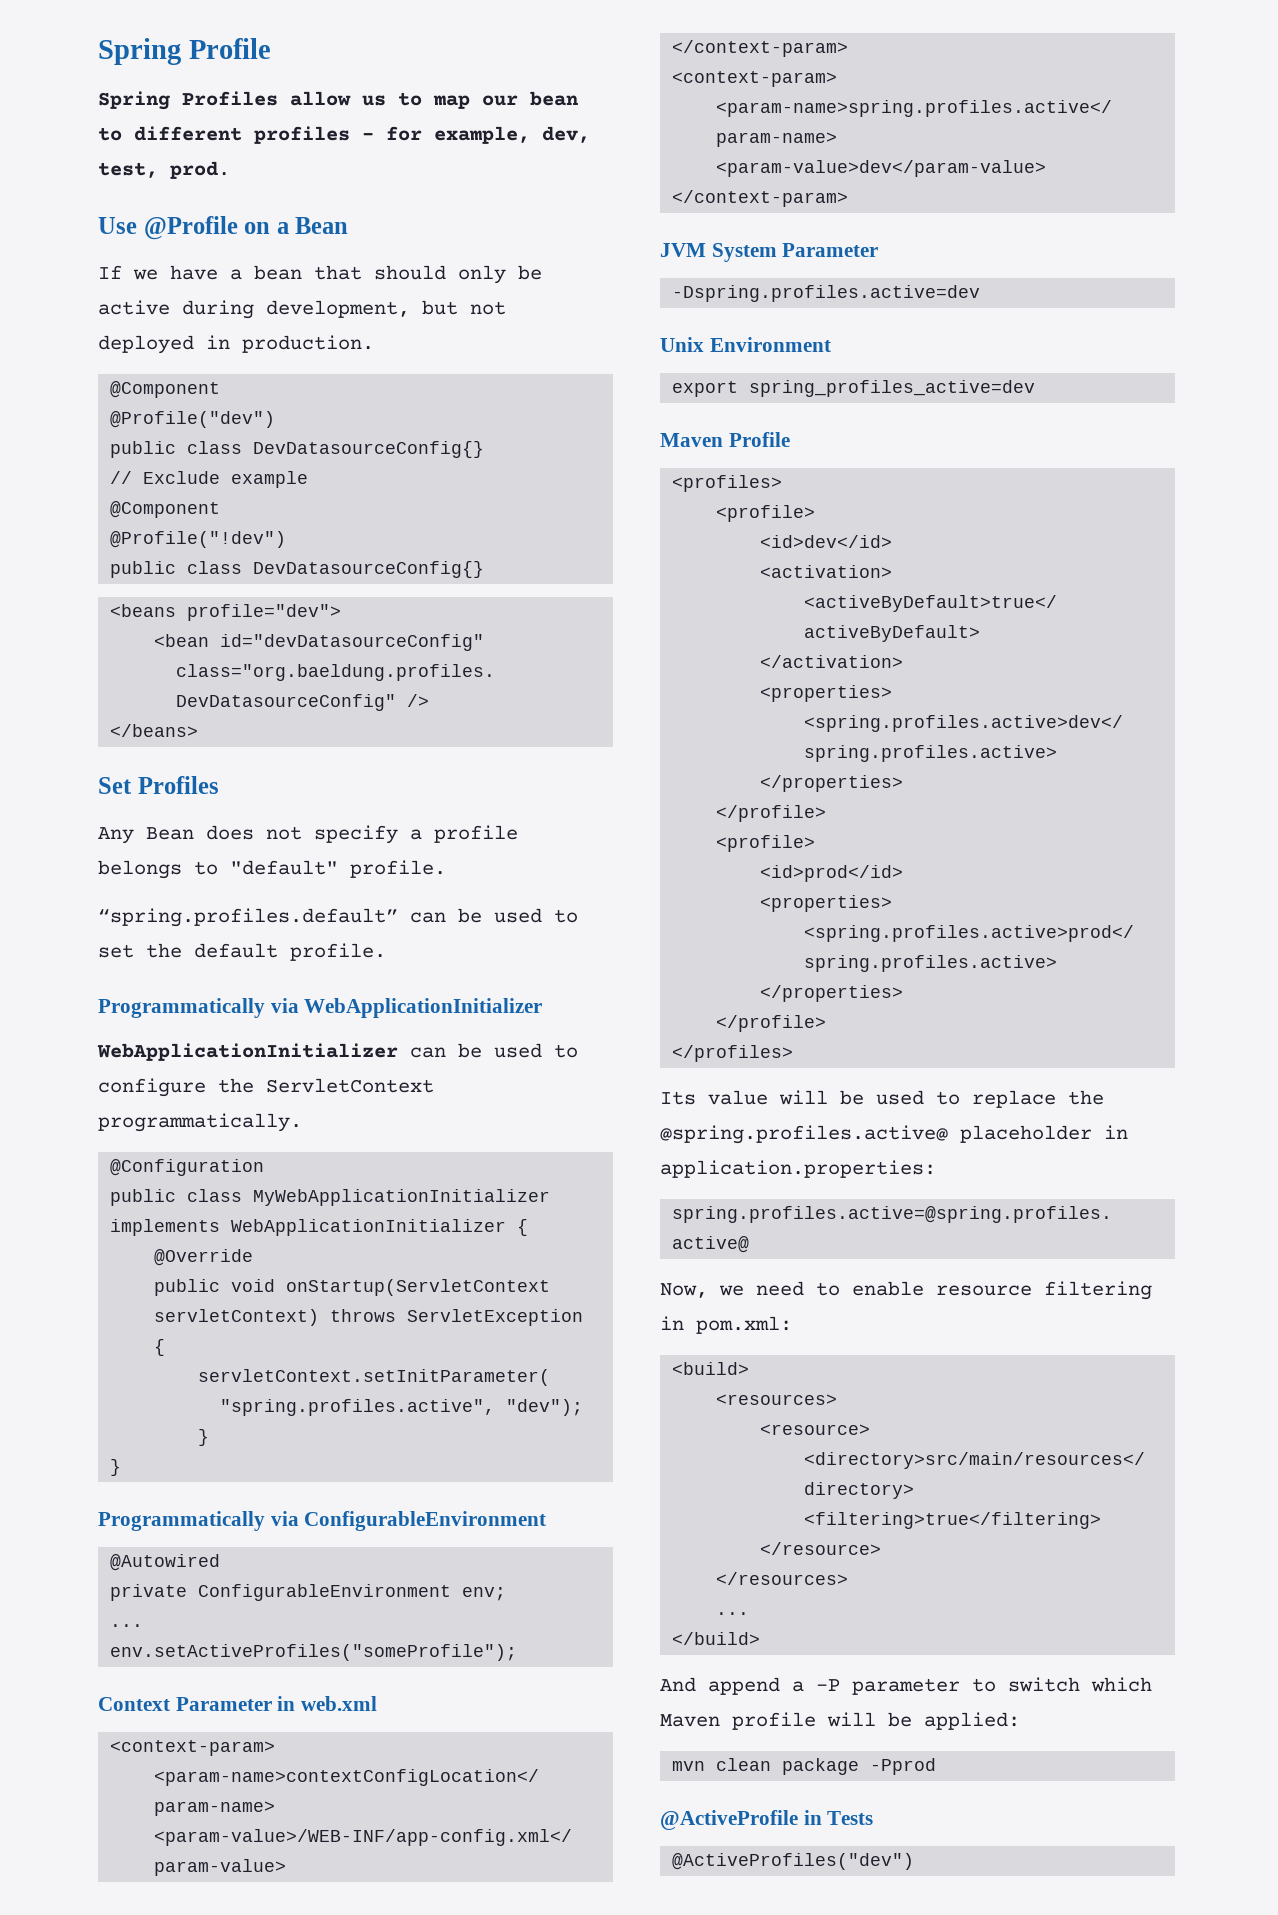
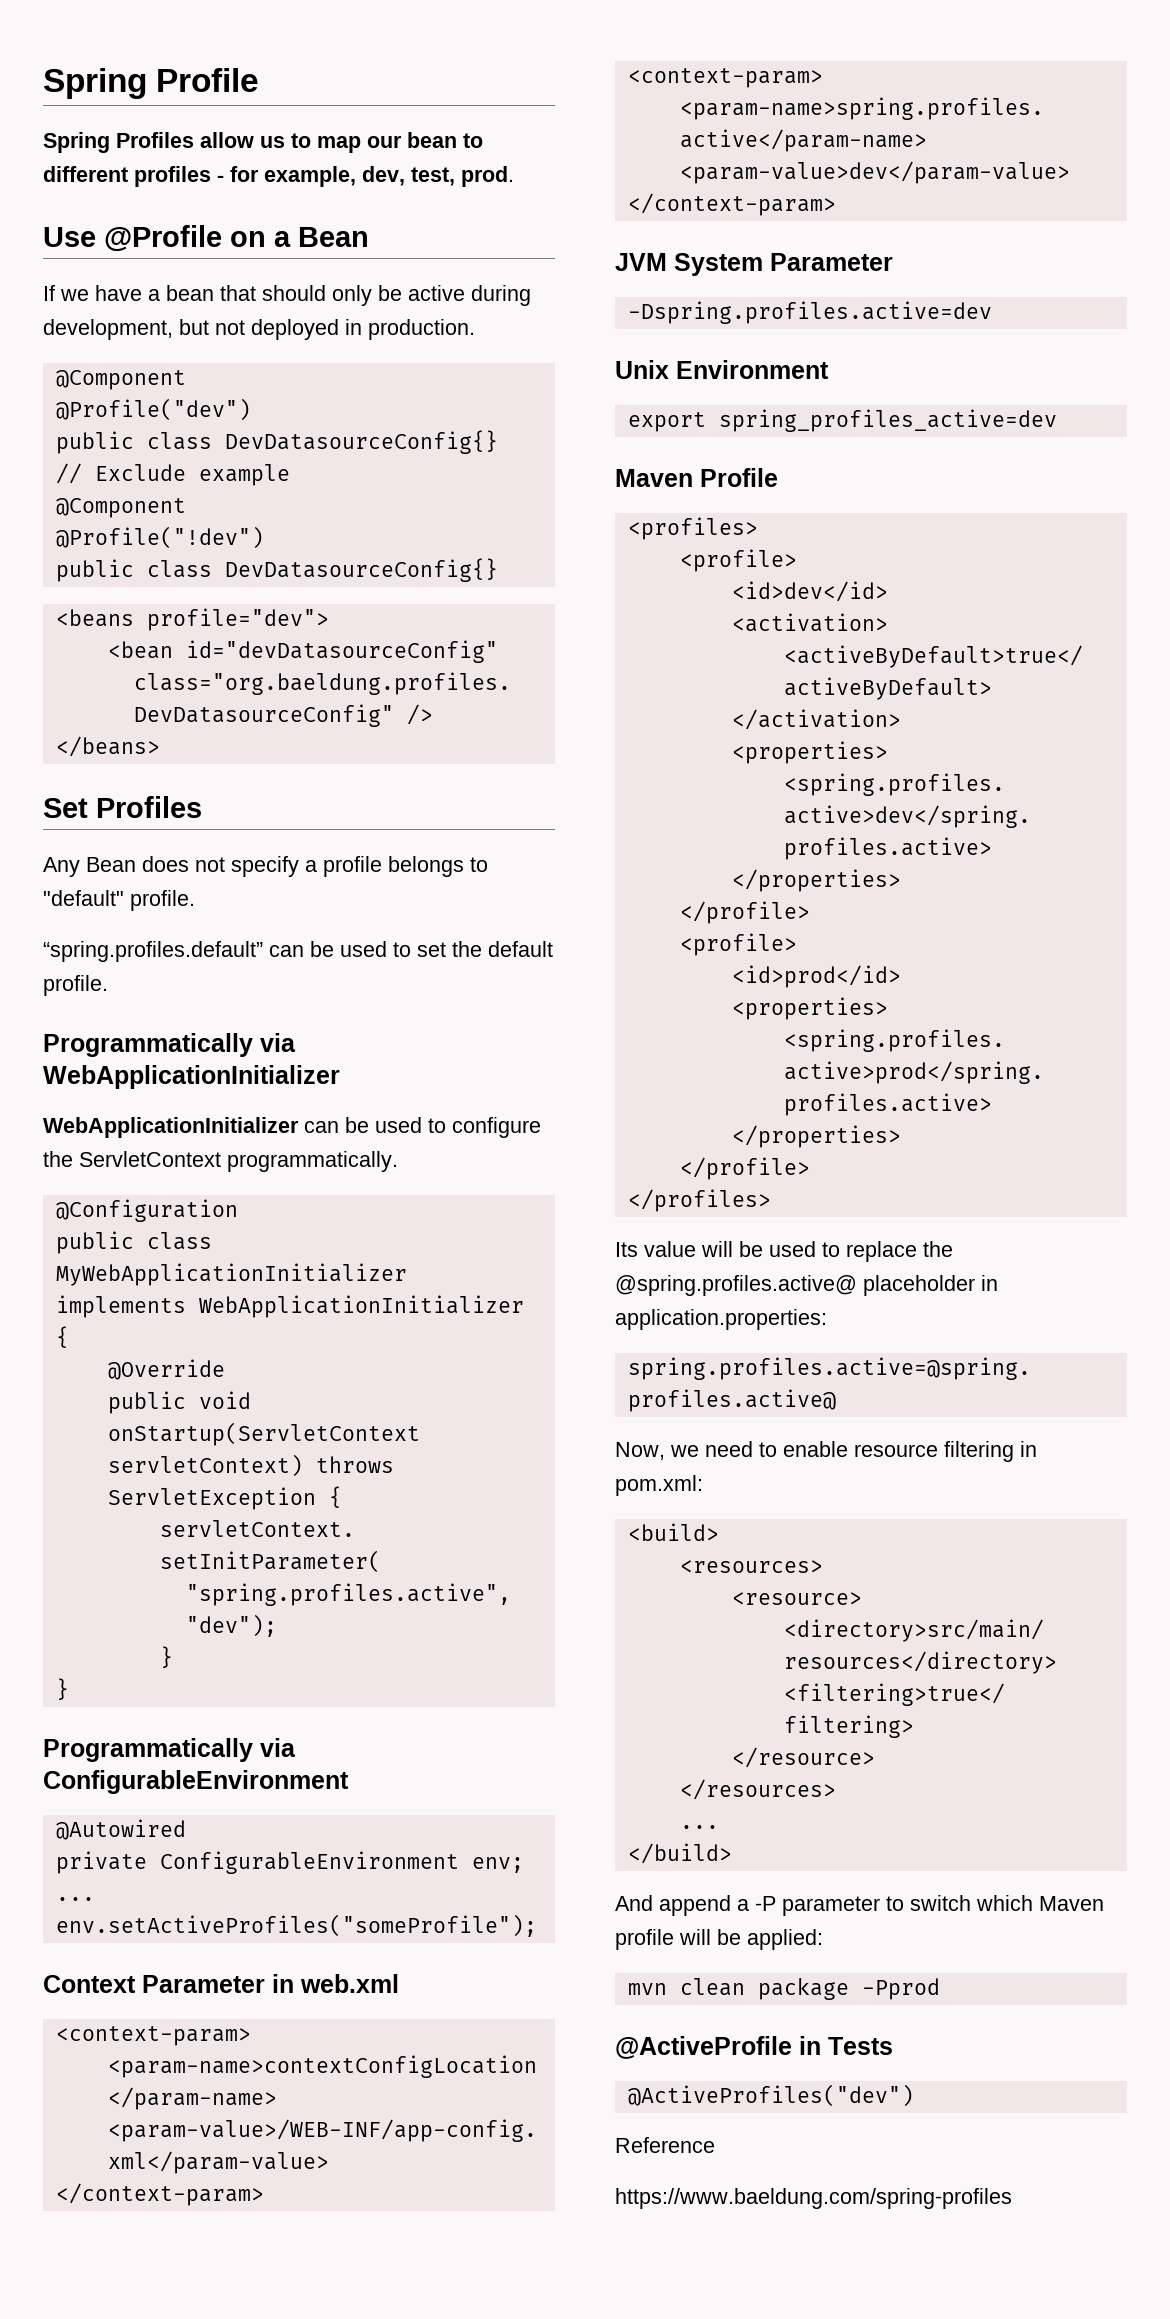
(915, 1861) none -> [615,2137,715,2153] [615,2188,1012,2209] // Reference // https://www.baeldung.com/spring-profiles

